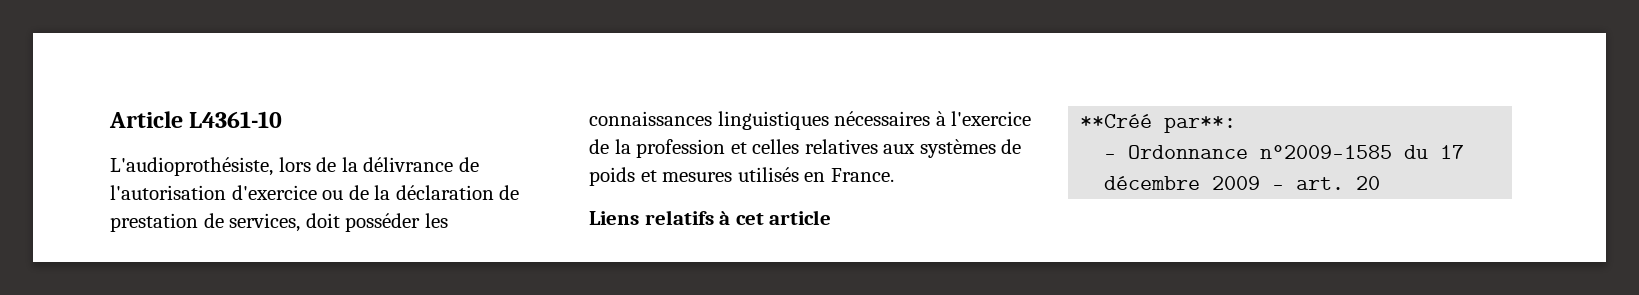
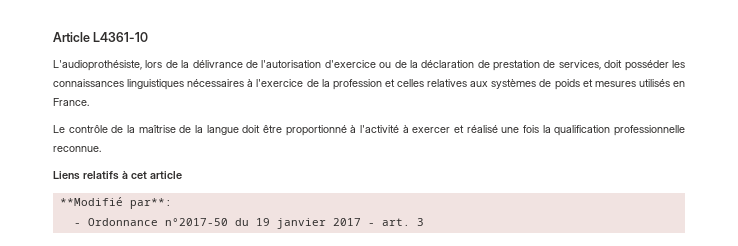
(894, 175) none -> [53,125,686,136] [53,146,101,152] // Le contrôle de la maîtrise de la langue doit être proportionné à l'activité à exercer et réalisé une fois la qualification professionnelle reconnue.
[1080,114,1153,128] **Créé -> [59,197,123,206] **Modifié
[1260,145,1465,159] [1104,176,1261,190] n°2009-1585 du 17 décembre 2009 -> [164,218,361,229] n°2017-50 du 19 janvier 2017
[1356,176,1381,190] 20 -> [416,218,424,226] 3

